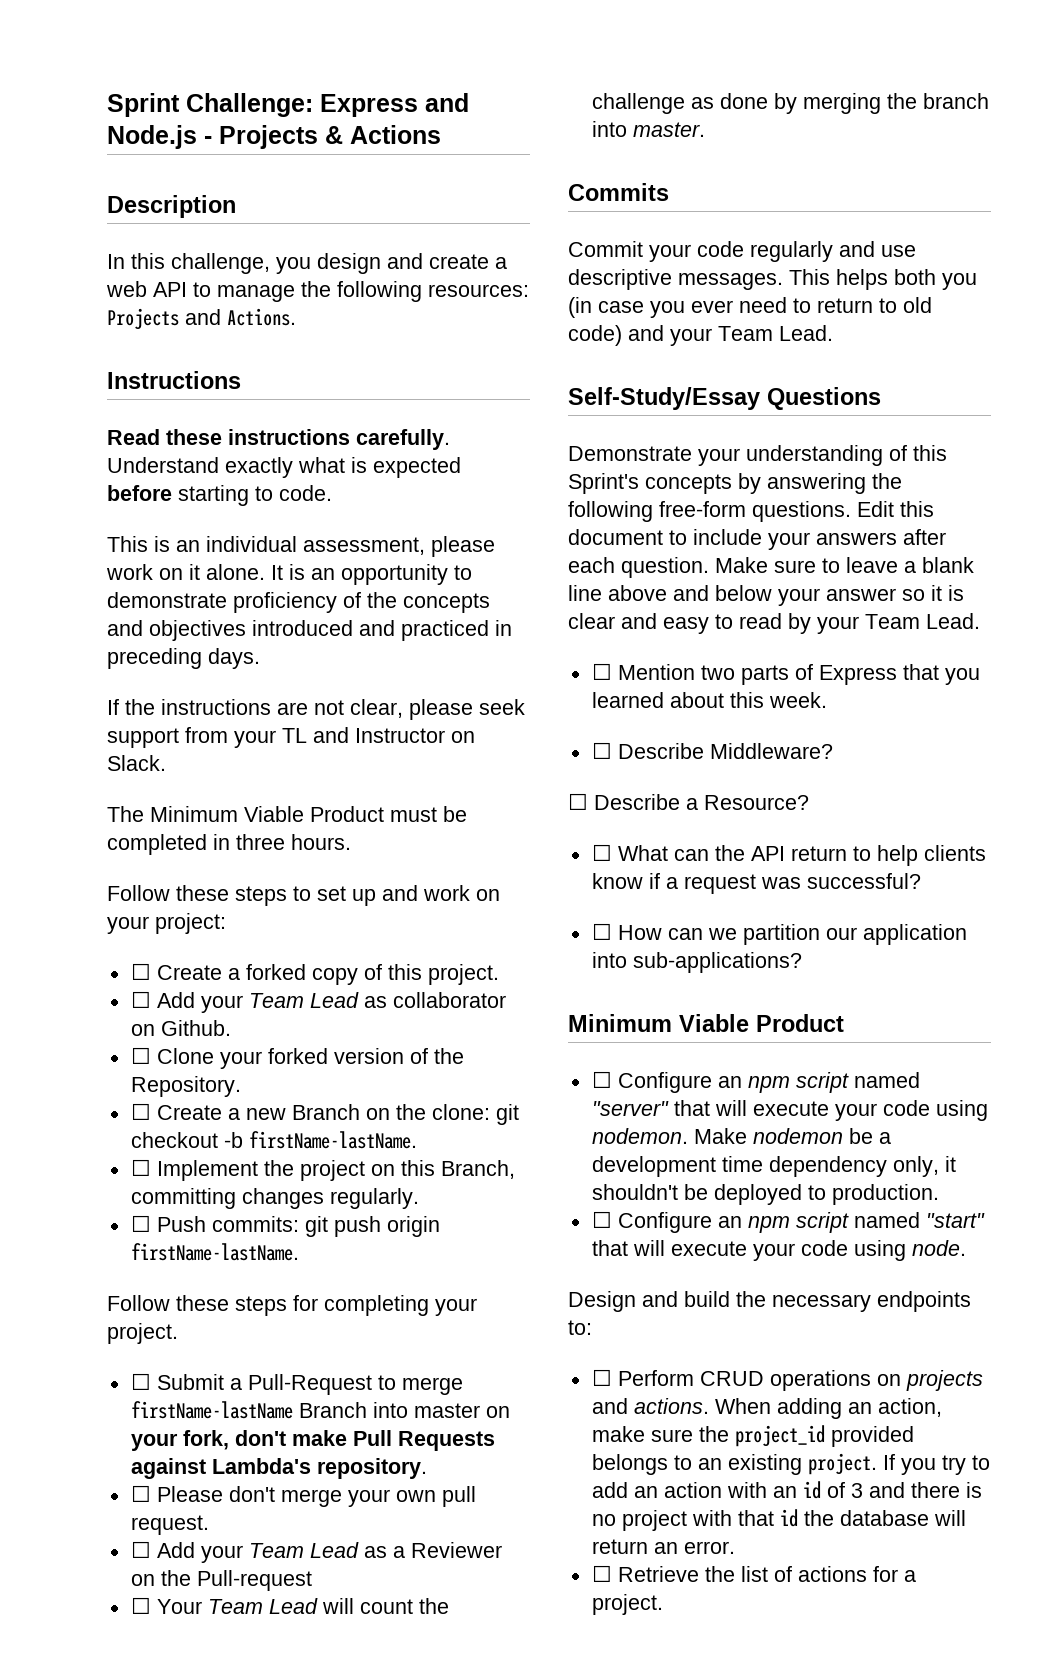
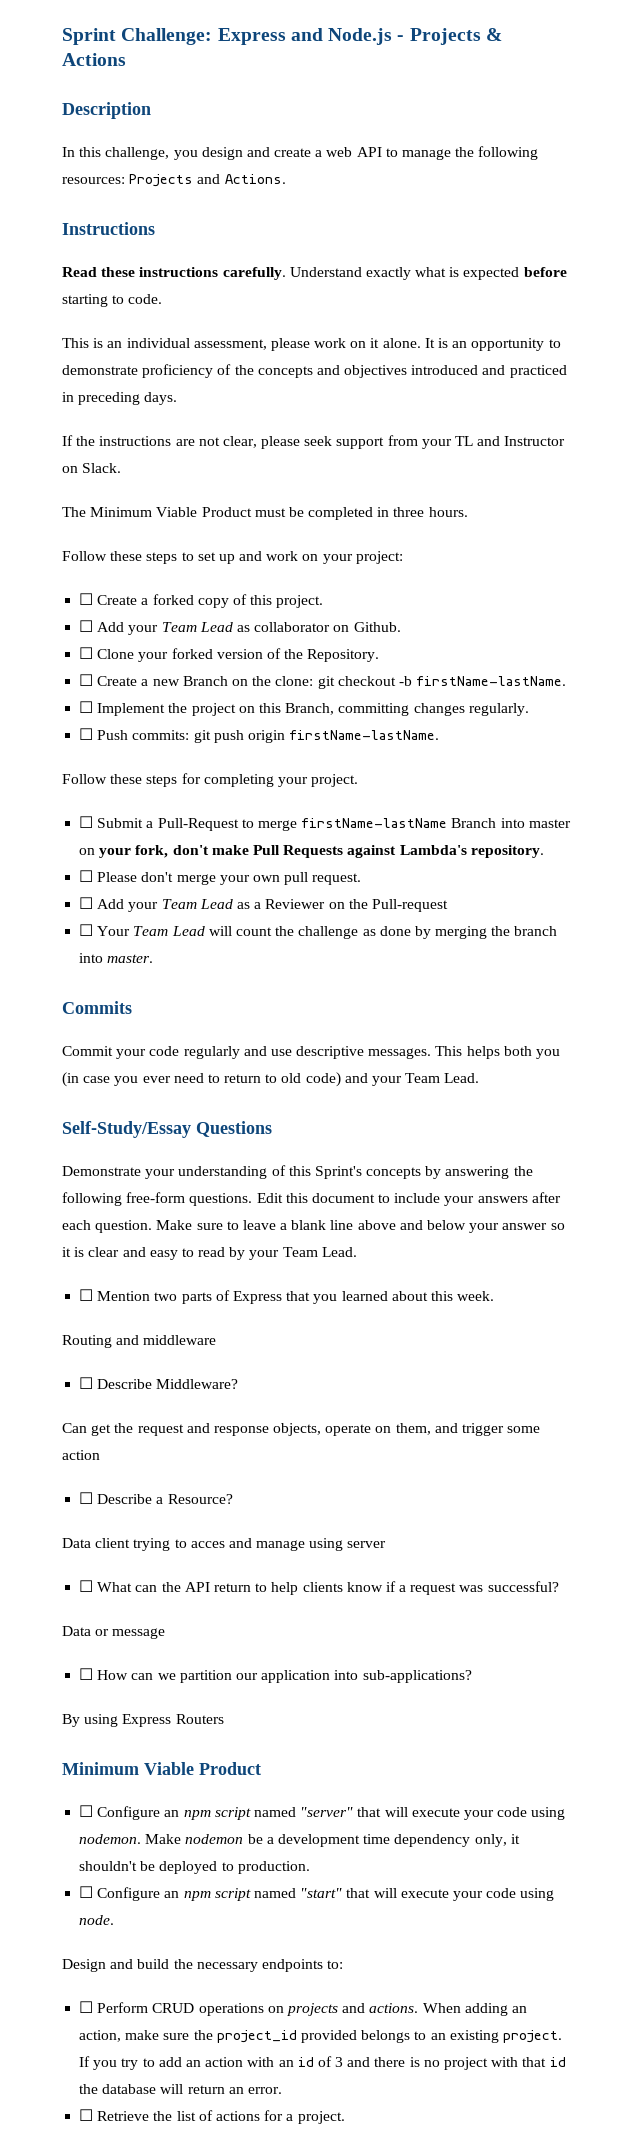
(827, 700) none -> [62,1335,217,1348] // Routing and middleware
[568,793,809,810] ☐ Describe a Resource? -> [62,1423,541,1436] [62,1450,100,1460] [79,1492,233,1504] [62,1538,387,1551] Can get the request and response objects, operate on them, and trigger some action // ☐ Describe a Resource? // Data client trying to acces and manage using server
(921, 881) none -> [62,1626,166,1639] // Data or message
(802, 962) none -> [62,1714,224,1727] // By using Express Routers

